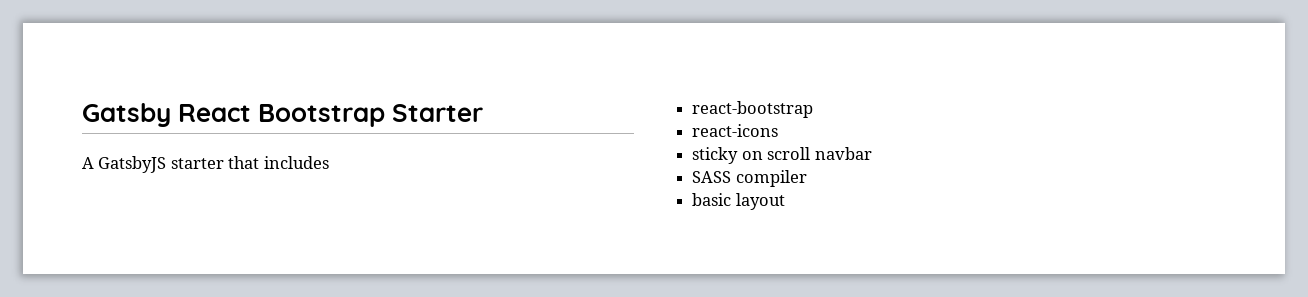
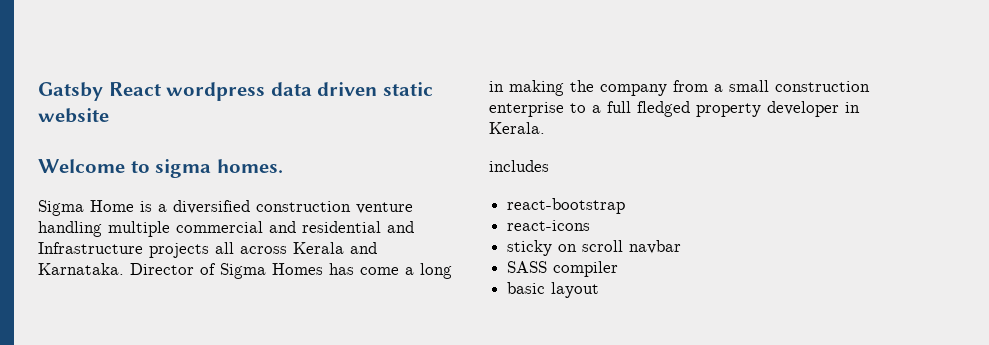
[258,104,484,127] [82,156,260,173] Bootstrap Starter // A GatsbyJS starter that -> [166,82,433,101] [38,108,109,123] [38,159,283,178] [38,200,413,216] [38,221,414,237] [38,242,377,258] [38,263,452,279] [489,80,870,96] [489,101,860,117] [489,122,545,134] wordpress data driven static website // Welcome to sigma homes. // Sigma Home is a diversified construction venture handling multiple commercial and residential and Infrastructure projects all across Kerala and Karnataka. Director of Sigma Homes has come a long in making the company from a small construction enterprise to a full fledged property developer in Kerala. //

